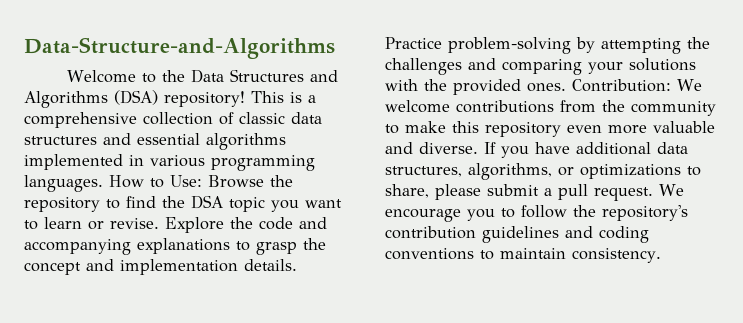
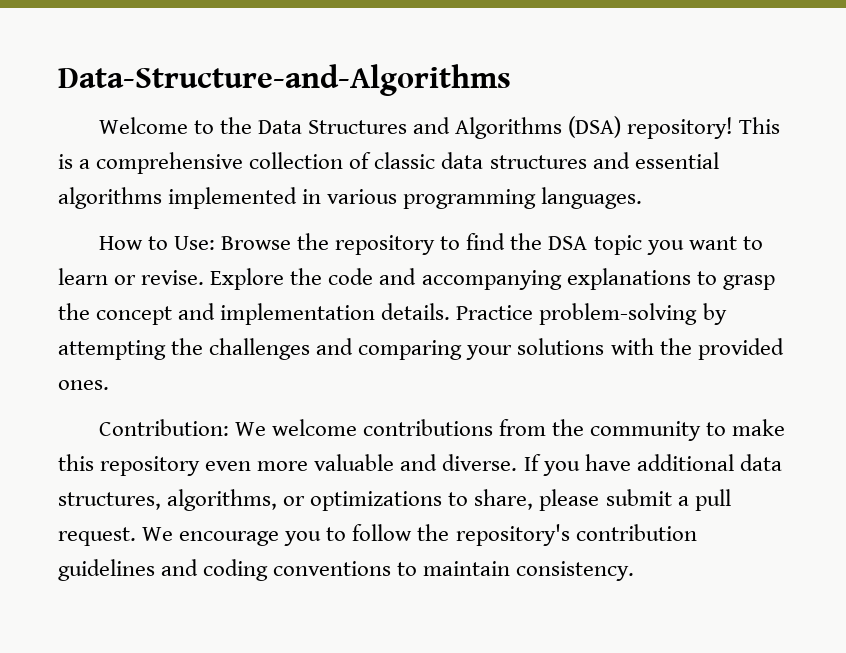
(103, 183) none -> (643, 198) //
(566, 87) none -> (109, 385) //

